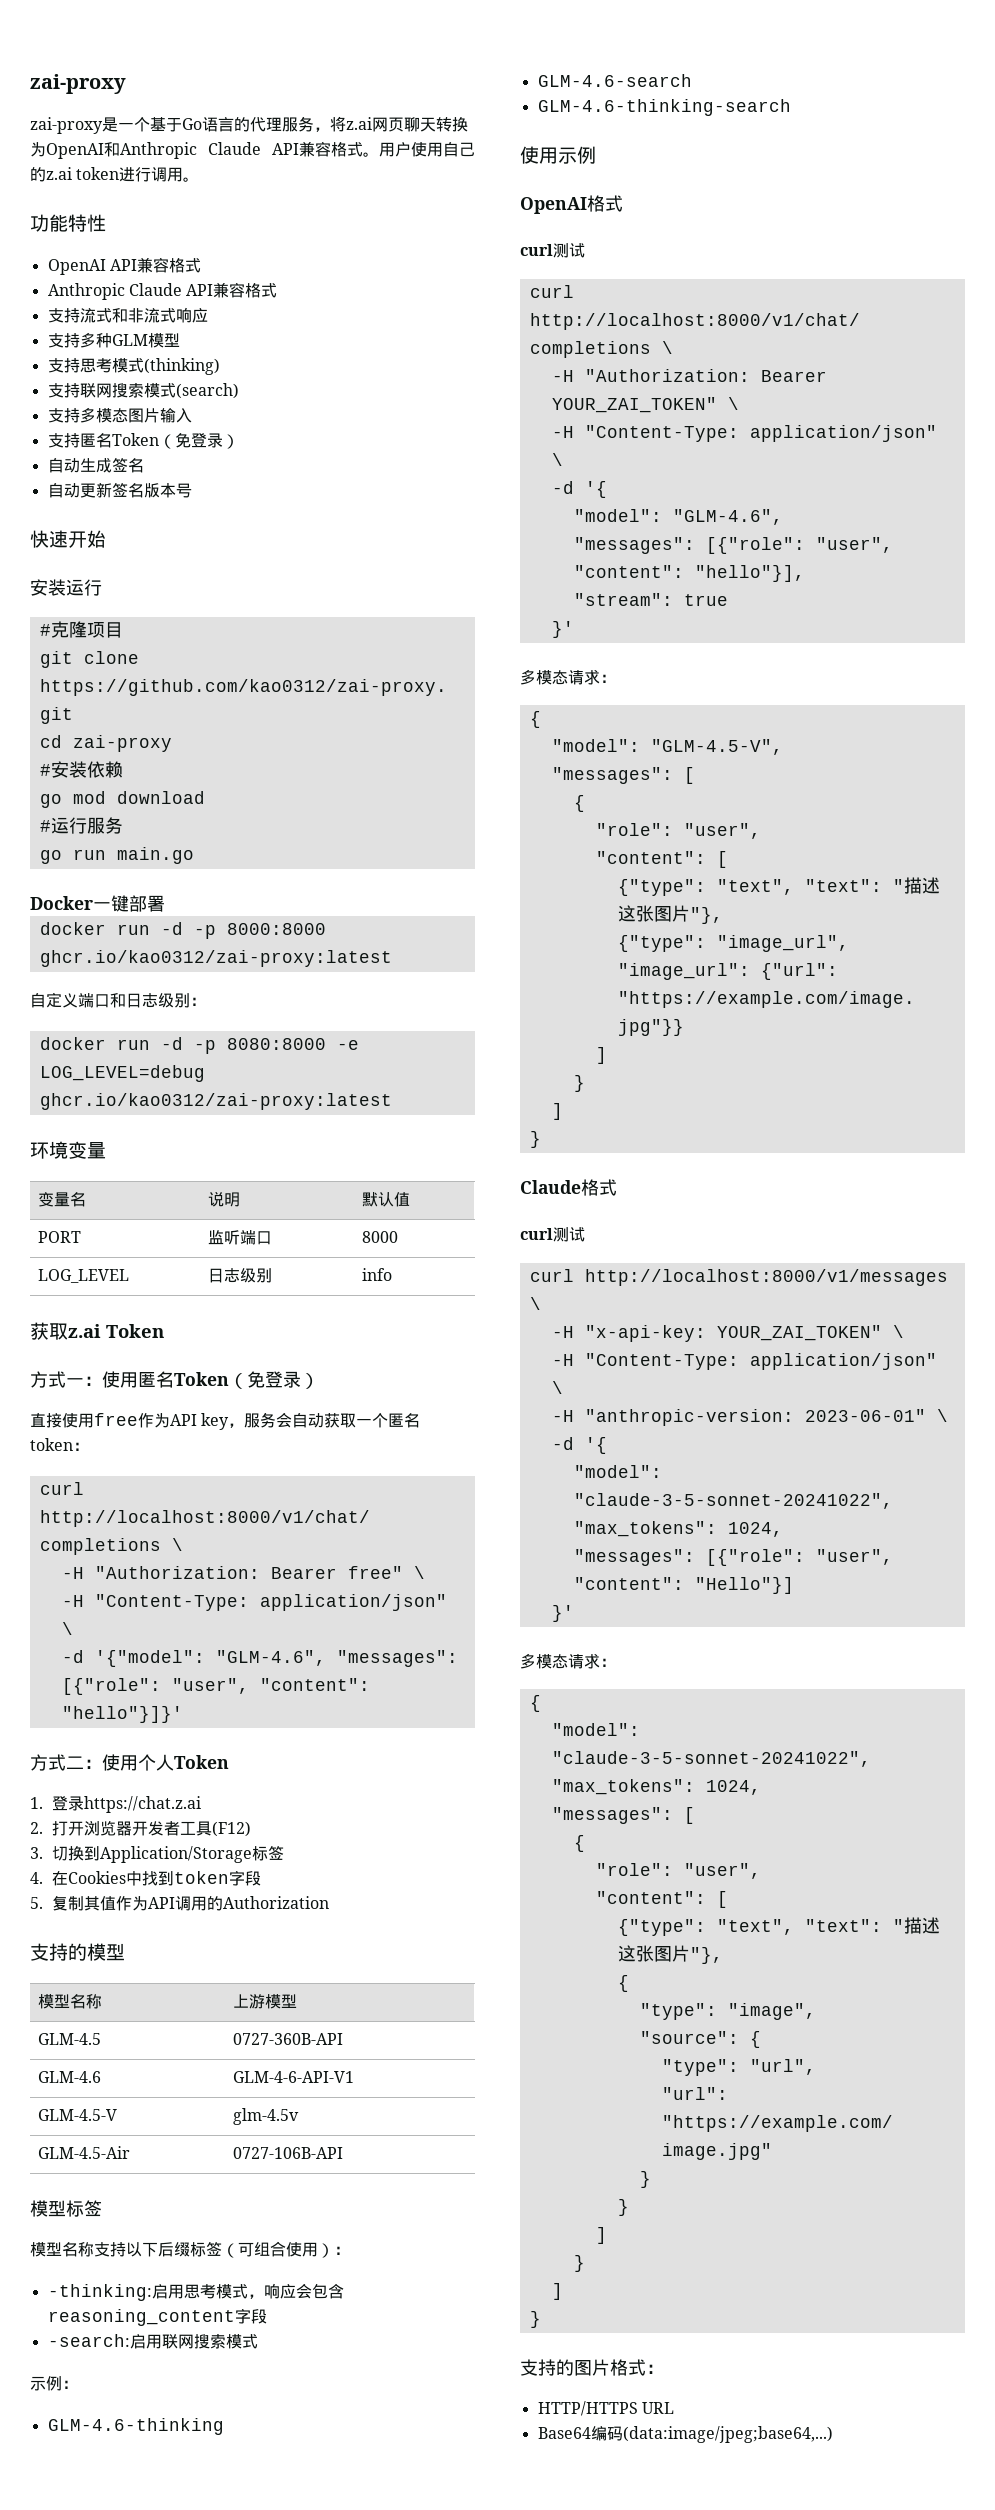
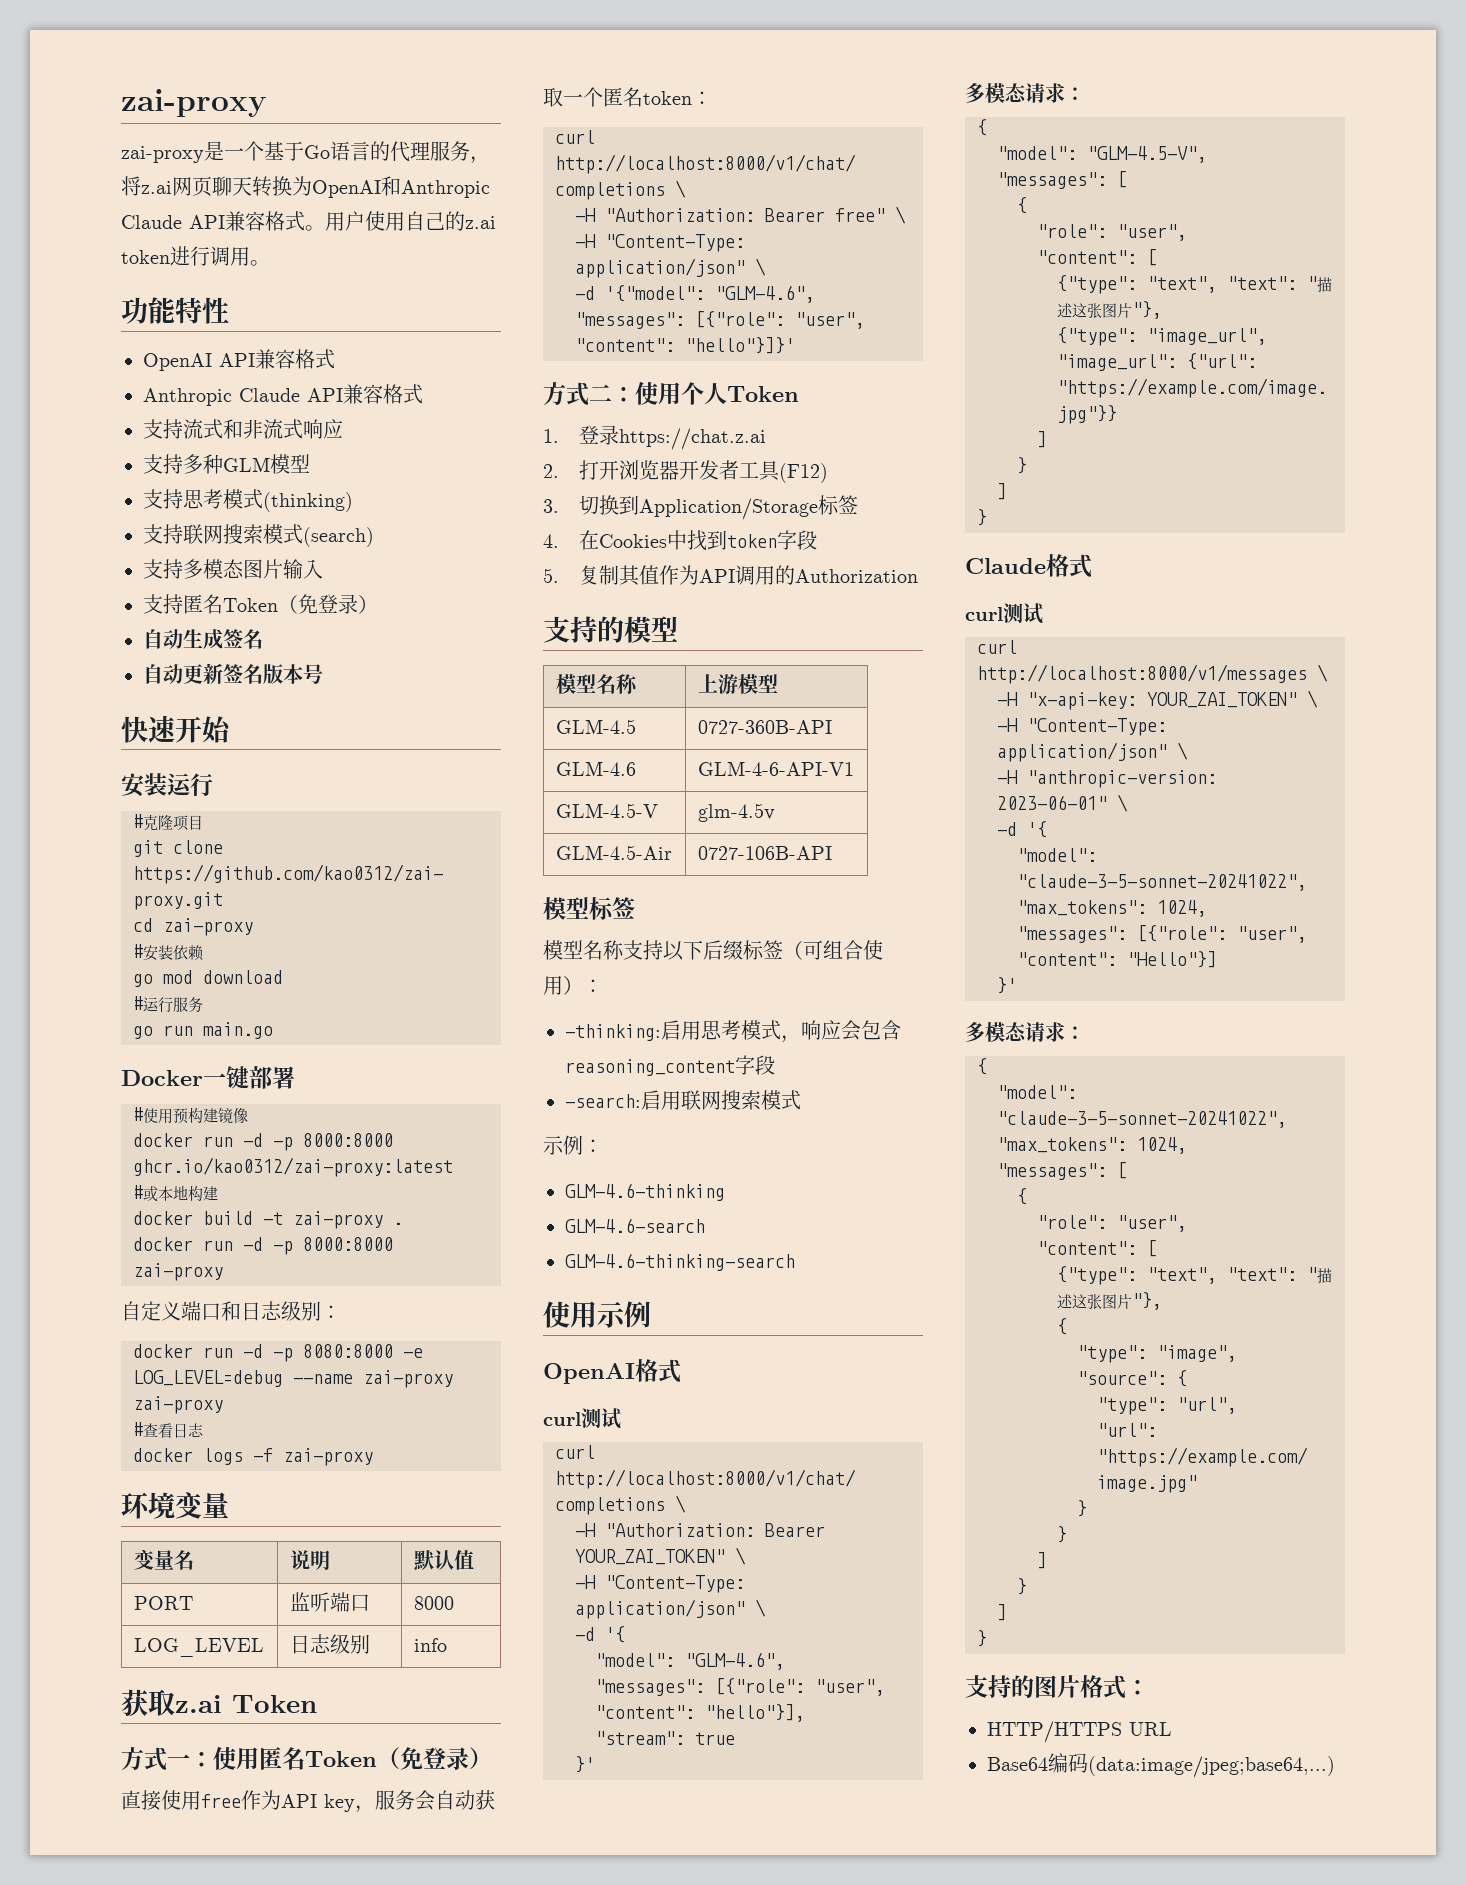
(165, 903) none -> [133,1107,248,1124] // #使用预构建镜像
(392, 958) none -> [133,1185,218,1202] [133,1211,403,1229] [133,1237,393,1255] [133,1263,223,1281] // #或本地构建 // docker build -t zai-proxy . // docker run -d -p 8000:8000 zai-proxy
[39,1093,392,1110] ghcr.io/kao0312/zai-proxy:latest -> [293,1370,453,1388] [133,1396,223,1414] [133,1422,204,1438] [133,1448,373,1466] --name zai-proxy zai-proxy // #查看日志 // docker logs -f zai-proxy

